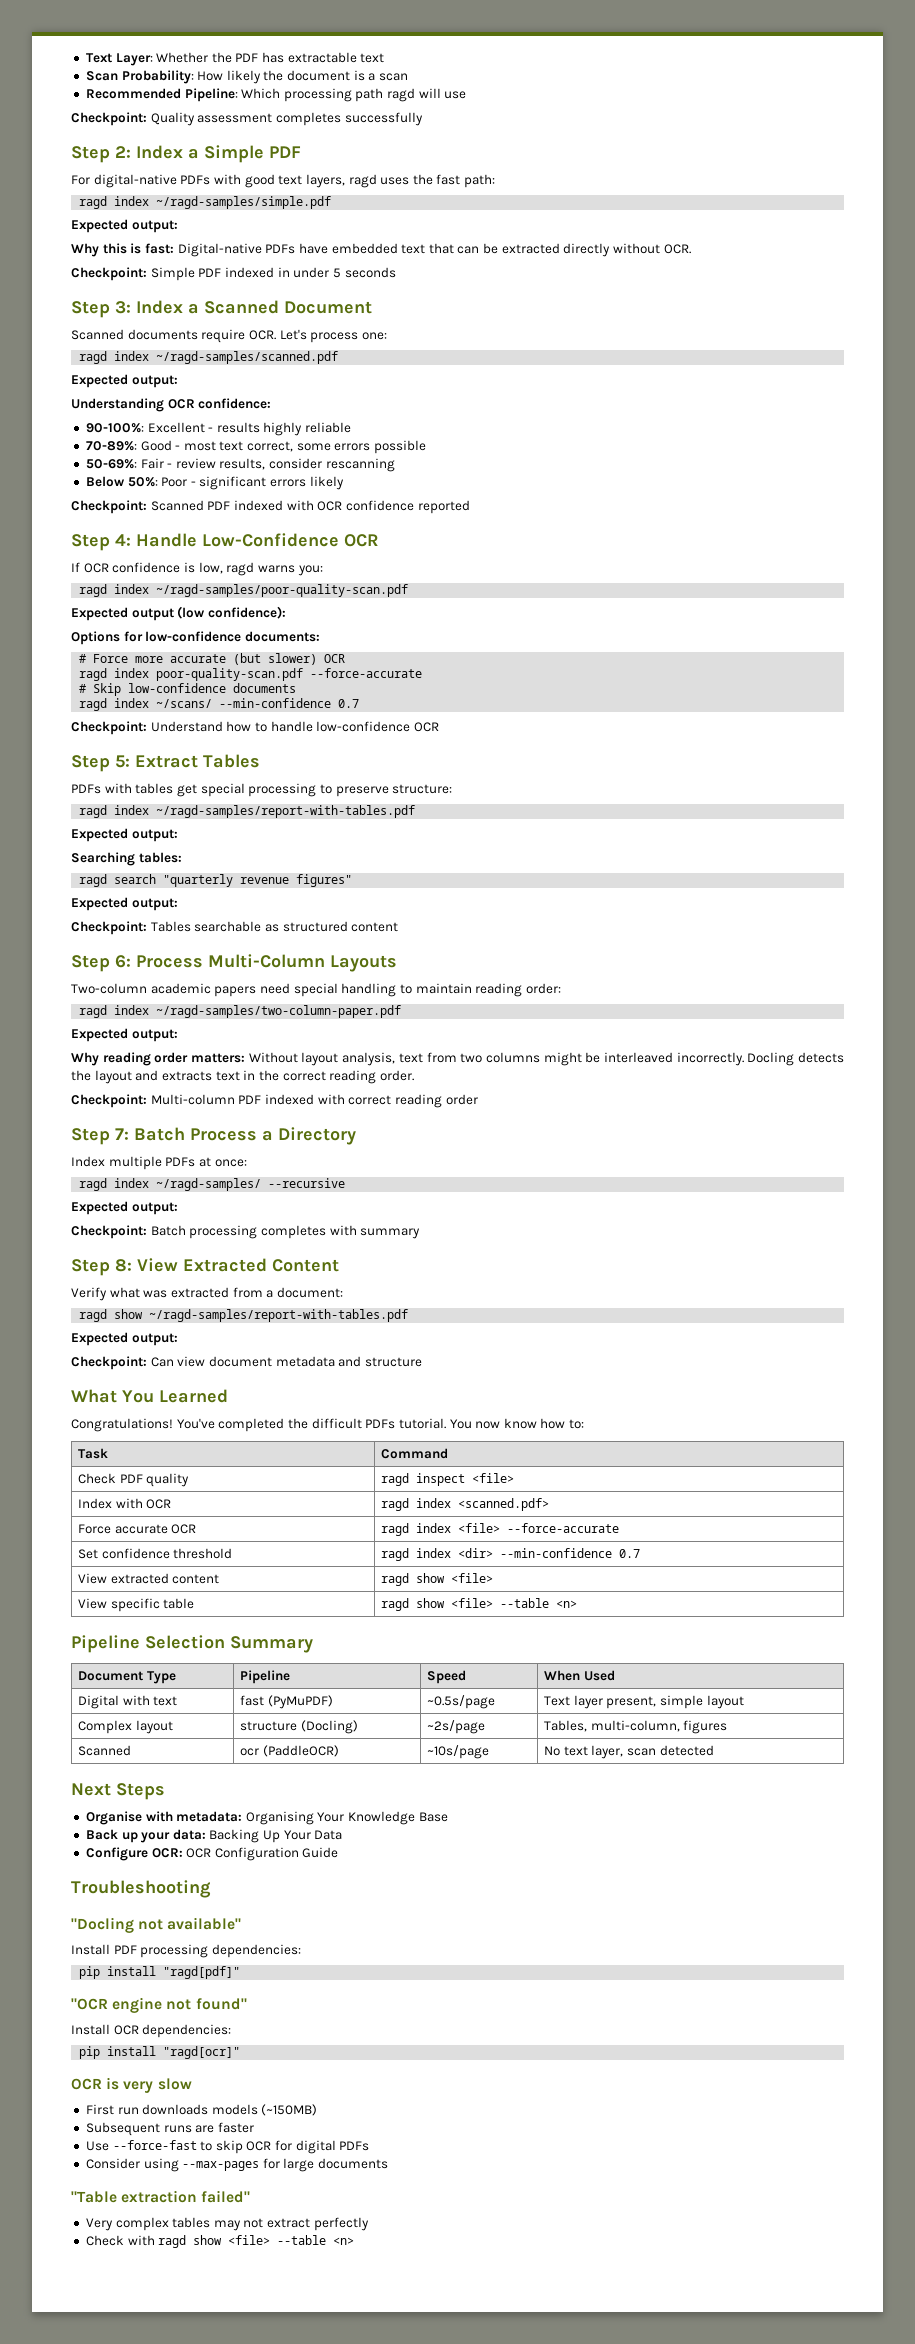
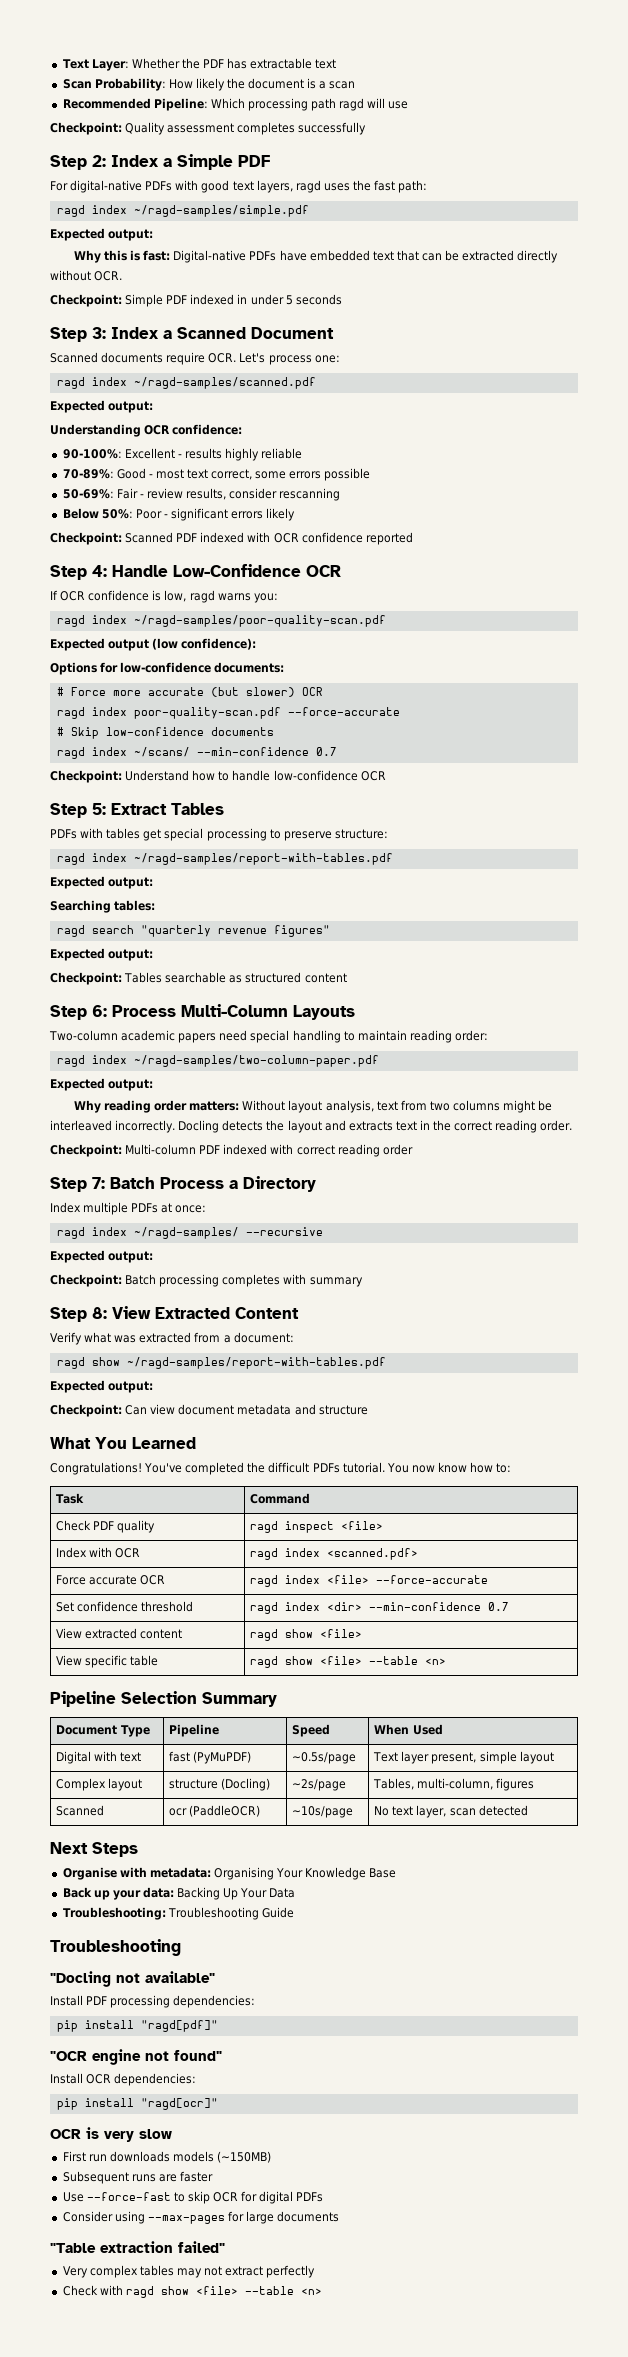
[85,1847,299,1861] Configure OCR: OCR Configuration -> [62,1907,259,1920] Troubleshooting: Troubleshooting

